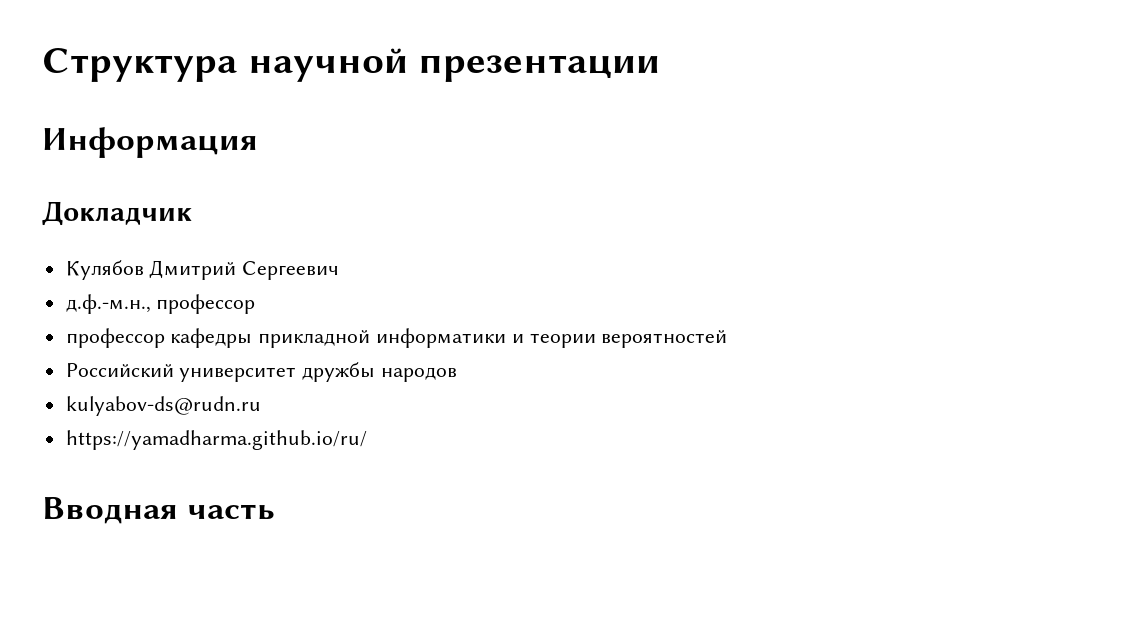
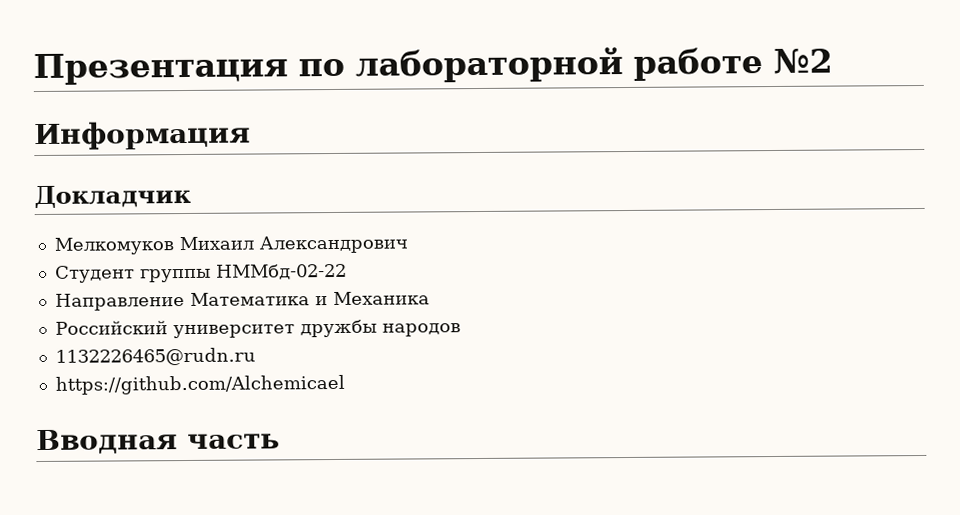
[42,48,661,82] [42,127,258,158] [42,201,192,226] [65,260,340,280] [65,294,256,314] [65,328,728,348] Структура научной презентации // Информация // Докладчик // Кулябов Дмитрий Сергеевич // д.ф.-м.н., профессор // профессор кафедры прикладной информатики и теории вероятностей -> [33,47,833,86] [34,120,251,151] [34,184,192,209] [53,235,408,255] [54,263,347,283] [54,291,430,311] Презентация по лабораторной работе №2 // Информация // Докладчик // Мелкомуков Михаил Александрович // Студент группы НММбд-02-22 // Направление Математика и Механика
[65,396,261,416] [65,430,367,450] kulyabov-ds@rudn.ru // https://yamadharma.github.io/ru/ -> [54,347,256,366] [54,374,345,395] 1132226465@rudn.ru // https://github.com/Alchemicael

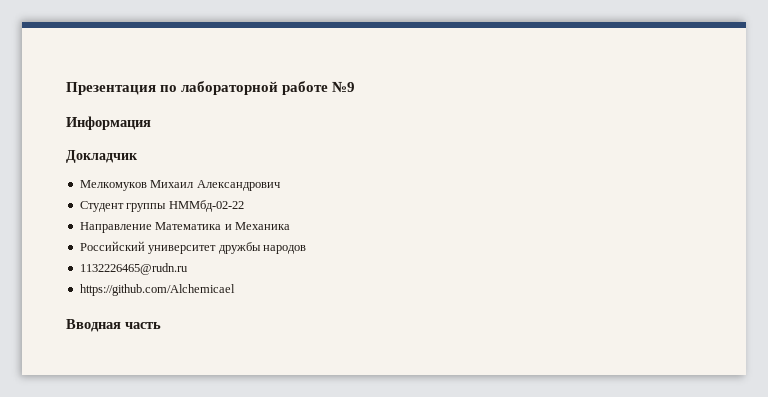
[773,47,833,74] №2 -> [332,81,356,92] №9

